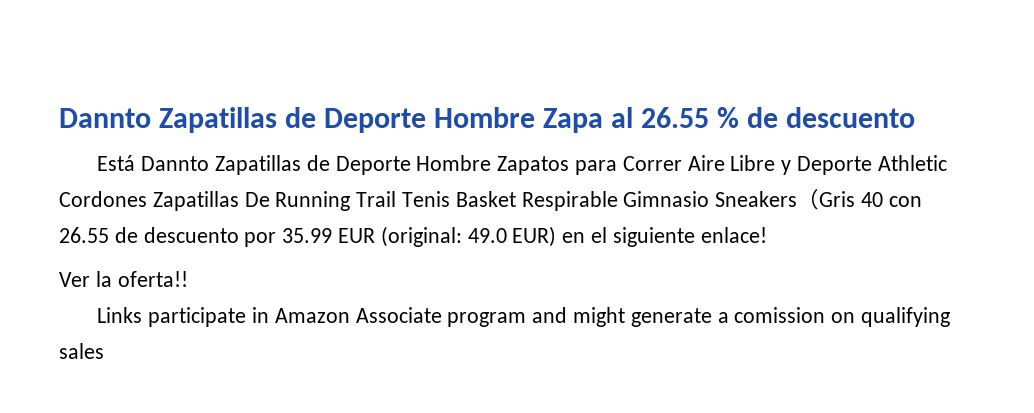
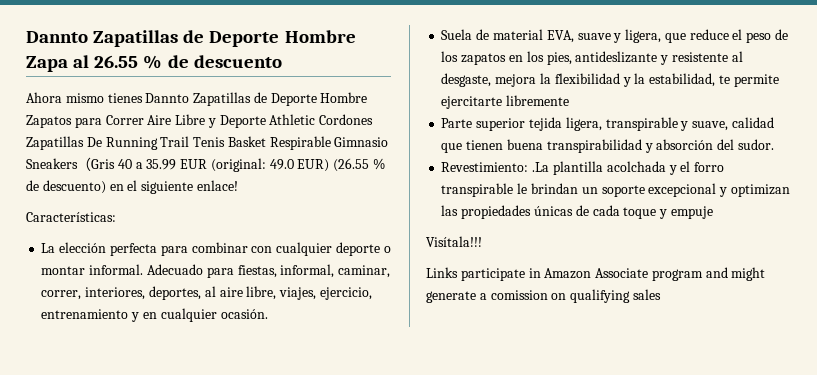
[97,155,136,171] Está -> [26,92,143,103] Ahora mismo tienes
[888,196,922,207] [59,227,277,247] con 26.55 de descuento por -> [135,162,143,169] a
(557, 236) none -> [333,158,386,172] [26,180,106,194] (26.55 % de descuento)
[59,271,188,287] Ver la oferta!! -> [26,212,116,222] [41,242,391,256] [41,264,391,278] [41,286,372,300] [41,308,268,322] [441,29,788,43] [441,51,743,65] [441,73,779,87] [441,95,570,109] [441,117,774,131] [441,139,774,153] [441,161,725,175] [441,183,790,197] [441,205,713,219] [426,236,482,247] Características: // La elección perfecta para combinar con cualquier deporte o montar informal. Adecuado para fiestas, informal, caminar, correr, interiores, deportes, al aire libre, viajes, ejercicio, entrenamiento y en cualquier ocasión. // Suela de material EVA, suave y ligera, que reduce el peso de los zapatos en los pies, antideslizante y resistente al desgaste, mejora la flexibilidad y la estabilidad, te permite ejercitarte libremente // Parte superior tejida ligera, transpirable y suave, calidad que tienen buena transpirabilidad y absorción del sudor. // Revestimiento: .La plantilla acolchada y el forro transpirable le brindan un soporte excepcional y optimizan las propiedades únicas de cada toque y empuje // Visítala!!!

